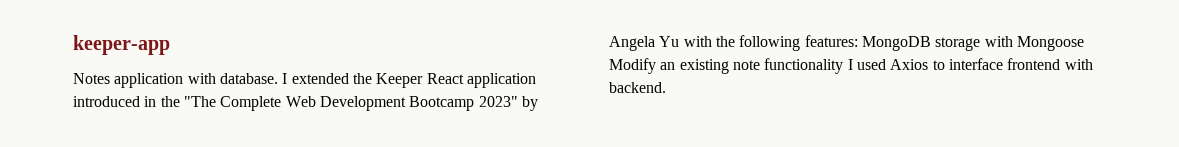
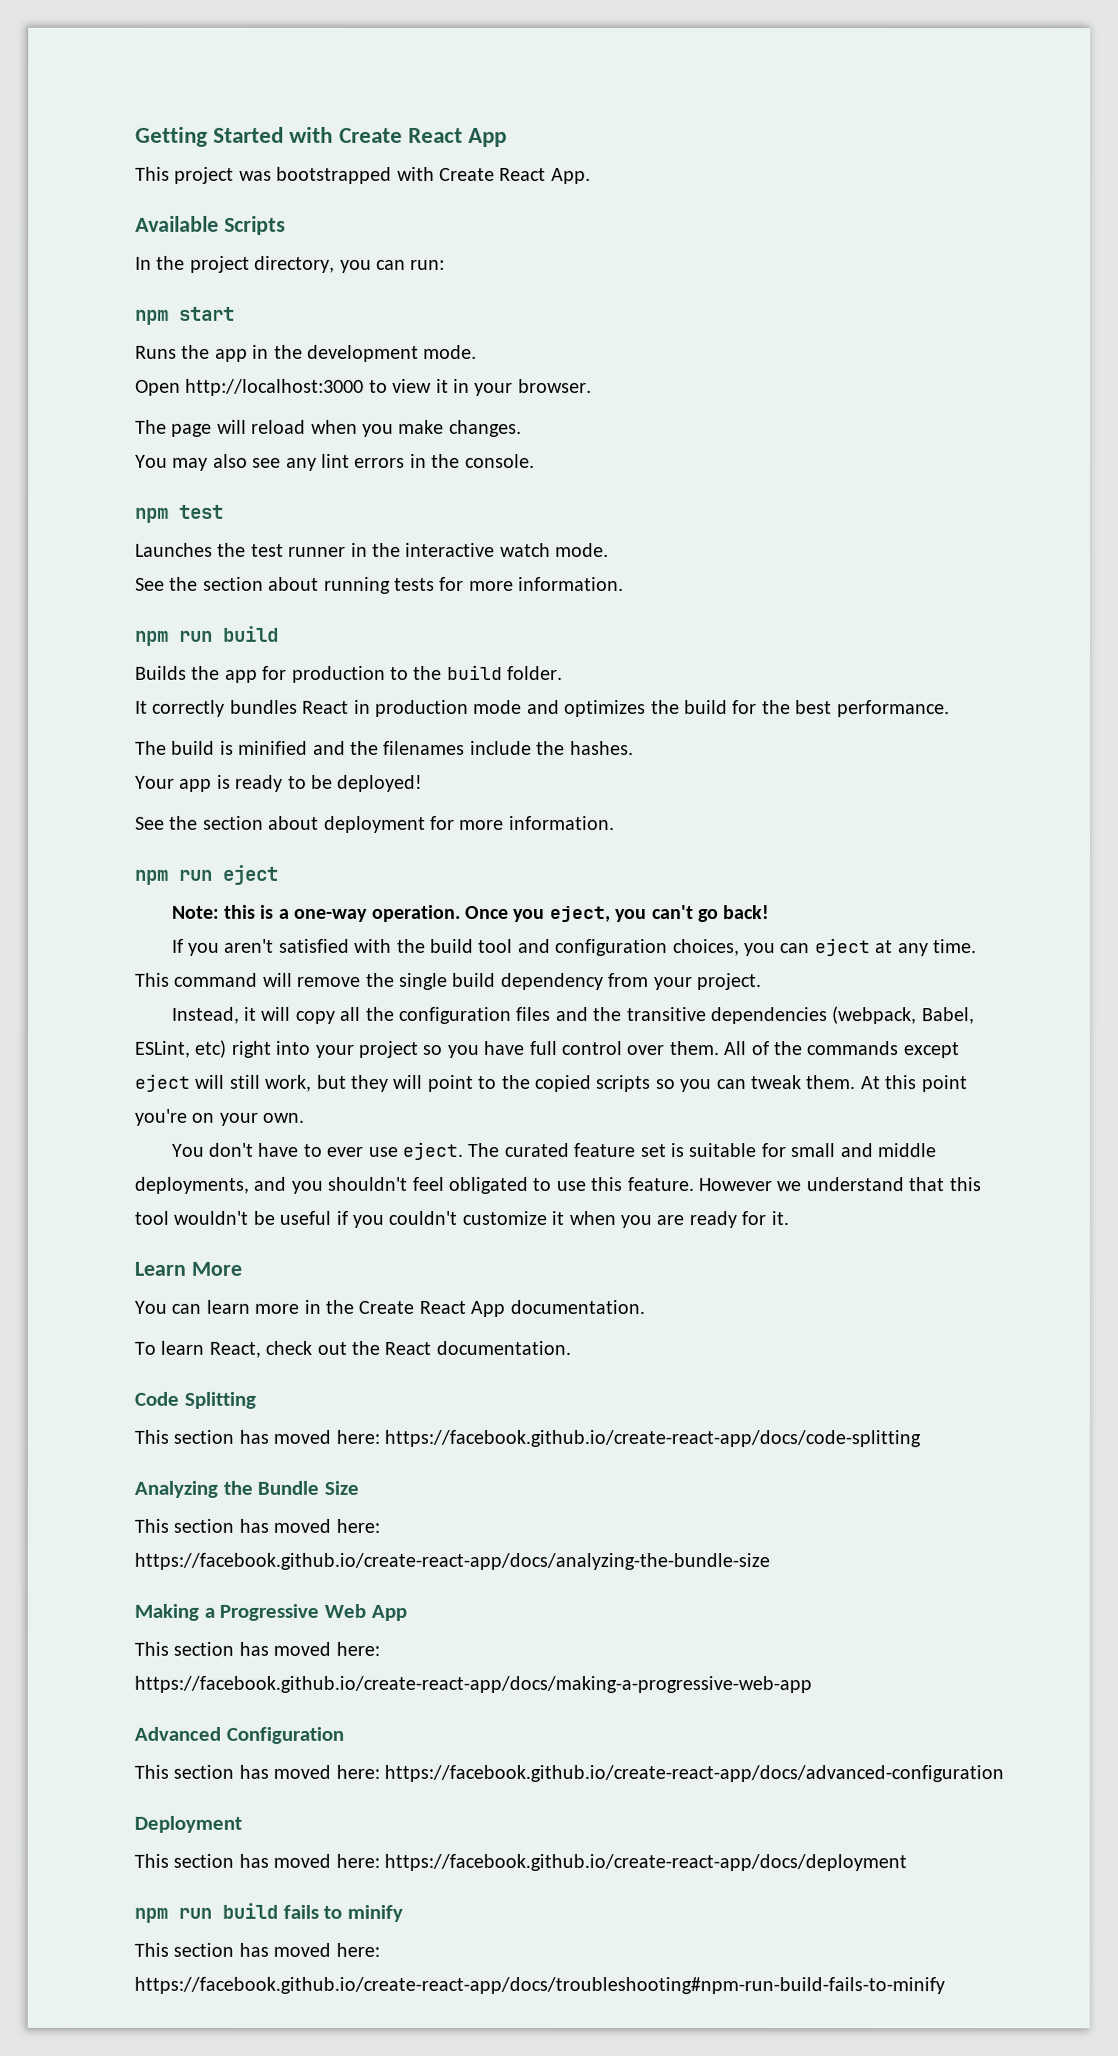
[73,35,170,55] [73,73,536,88] [73,96,538,111] [609,35,1084,51] [609,58,1093,74] [609,82,666,93] keeper-app // Notes application with database. I extended the Keeper React application introduced in the "The Complete Web Development Bootcamp 2023" by Angela Yu with the following features: MongoDB storage with Mongoose Modify an existing note functionality I used Axios to interface frontend with backend. -> [135,126,508,147] [135,166,591,185] [135,215,286,235] [135,255,446,273] [135,306,235,325] [135,344,478,362] [135,378,592,396] [135,419,522,437] [135,453,535,471] [135,504,224,523] [135,542,610,558] [135,576,625,594] [135,625,279,646] [135,664,564,683] [135,699,950,718] [135,740,634,756] [135,774,424,792] [135,815,615,833] [135,864,279,885] [171,904,771,923] [171,938,977,957] [135,972,762,991] [171,1006,975,1025] [134,1039,959,1059] [134,1073,967,1093] [134,1108,305,1126] [170,1141,936,1160] [134,1176,981,1194] [134,1210,789,1229] [134,1261,242,1276] [134,1299,645,1317] [134,1340,571,1358] [134,1391,256,1409] [134,1429,921,1448] [134,1480,360,1498] [134,1518,380,1533] [134,1552,770,1571] [134,1603,407,1621] [134,1641,380,1656] [134,1675,812,1694] [134,1726,344,1744] [134,1764,1004,1783] [134,1815,242,1833] [134,1853,907,1872] [134,1902,404,1923] [134,1942,380,1957] [134,1976,945,1995] Getting Started with Create React App // This project was bootstrapped with Create React App. // Available Scripts // In the project directory, you can run: // npm start // Runs the app in the development mode. // Open http://localhost:3000 to view it in your browser. // The page will reload when you make changes. // You may also see any lint errors in the console. // npm test // Launches the test runner in the interactive watch mode. // See the section about running tests for more information. // npm run build // Builds the app for production to the build folder. // It correctly bundles React in production mode and optimizes the build for the best performance. // The build is minified and the filenames include the hashes. // Your app is ready to be deployed! // See the section about deployment for more information. // npm run eject // Note: this is a one-way operation. Once you eject, you can't go back! // If you aren't satisfied with the build tool and configuration choices, you can eject at any time. This command will remove the single build dependency from your project. // Instead, it will copy all the configuration files and the transitive dependencies (webpack, Babel, ESLint, etc) right into your project so you have full control over them. All of the commands except eject will still work, but they will point to the copied scripts so you can tweak them. At this point you're on your own. // You don't have to ever use eject. The curated feature set is suitable for small and middle deployments, and you shouldn't feel obligated to use this feature. However we understand that this tool wouldn't be useful if you couldn't customize it when you are ready for it. // Learn More // You can learn more in the Create React App documentation. // To learn React, check out the React documentation. // Code Splitting // This section has moved here: https://facebook.github.io/create-react-app/docs/code-splitting // Analyzing the Bundle Size // This section has moved here: https://facebook.github.io/create-react-app/docs/analyzing-the-bundle-size // Making a Progressive Web App // This section has moved here: https://facebook.github.io/create-react-app/docs/making-a-progressive-web-app // Advanced Configuration // This section has moved here: https://facebook.github.io/create-react-app/docs/advanced-configuration // Deployment // This section has moved here: https://facebook.github.io/create-react-app/docs/deployment // npm run build fails to minify // This section has moved here: https://facebook.github.io/create-react-app/docs/troubleshooting#npm-run-build-fails-to-minify

